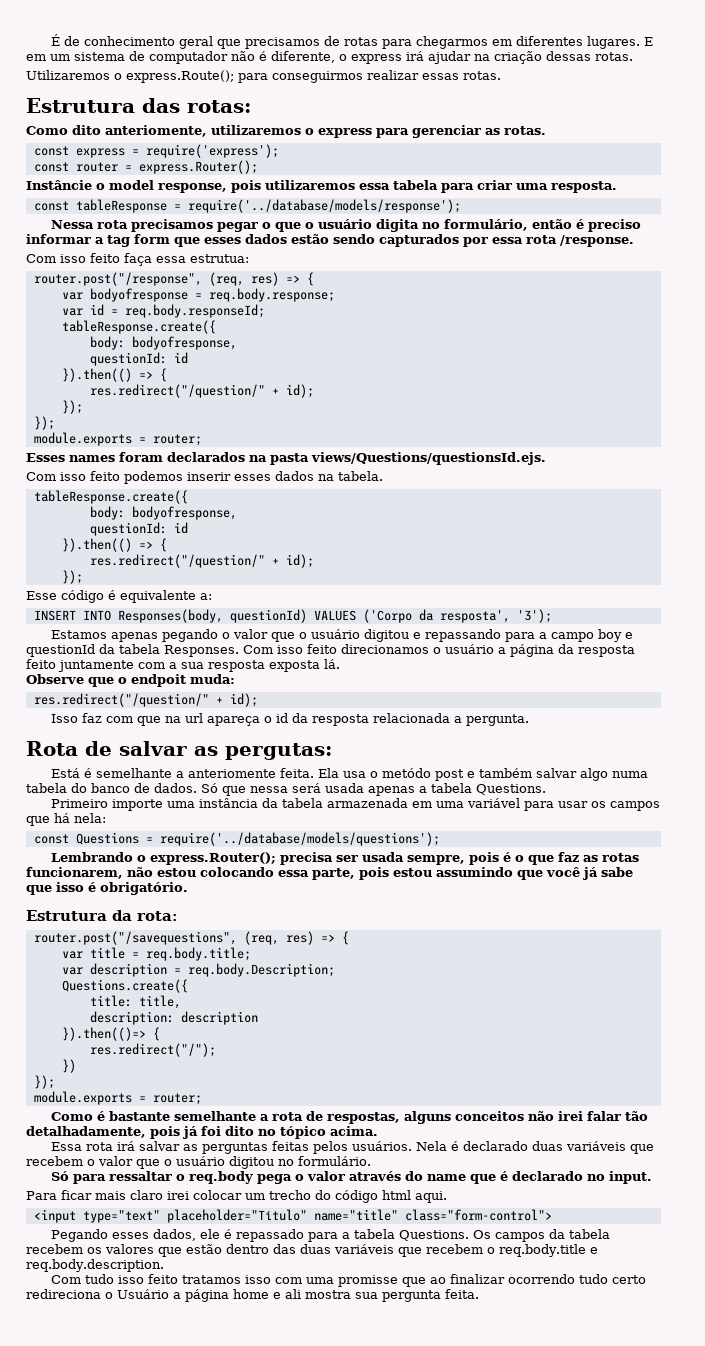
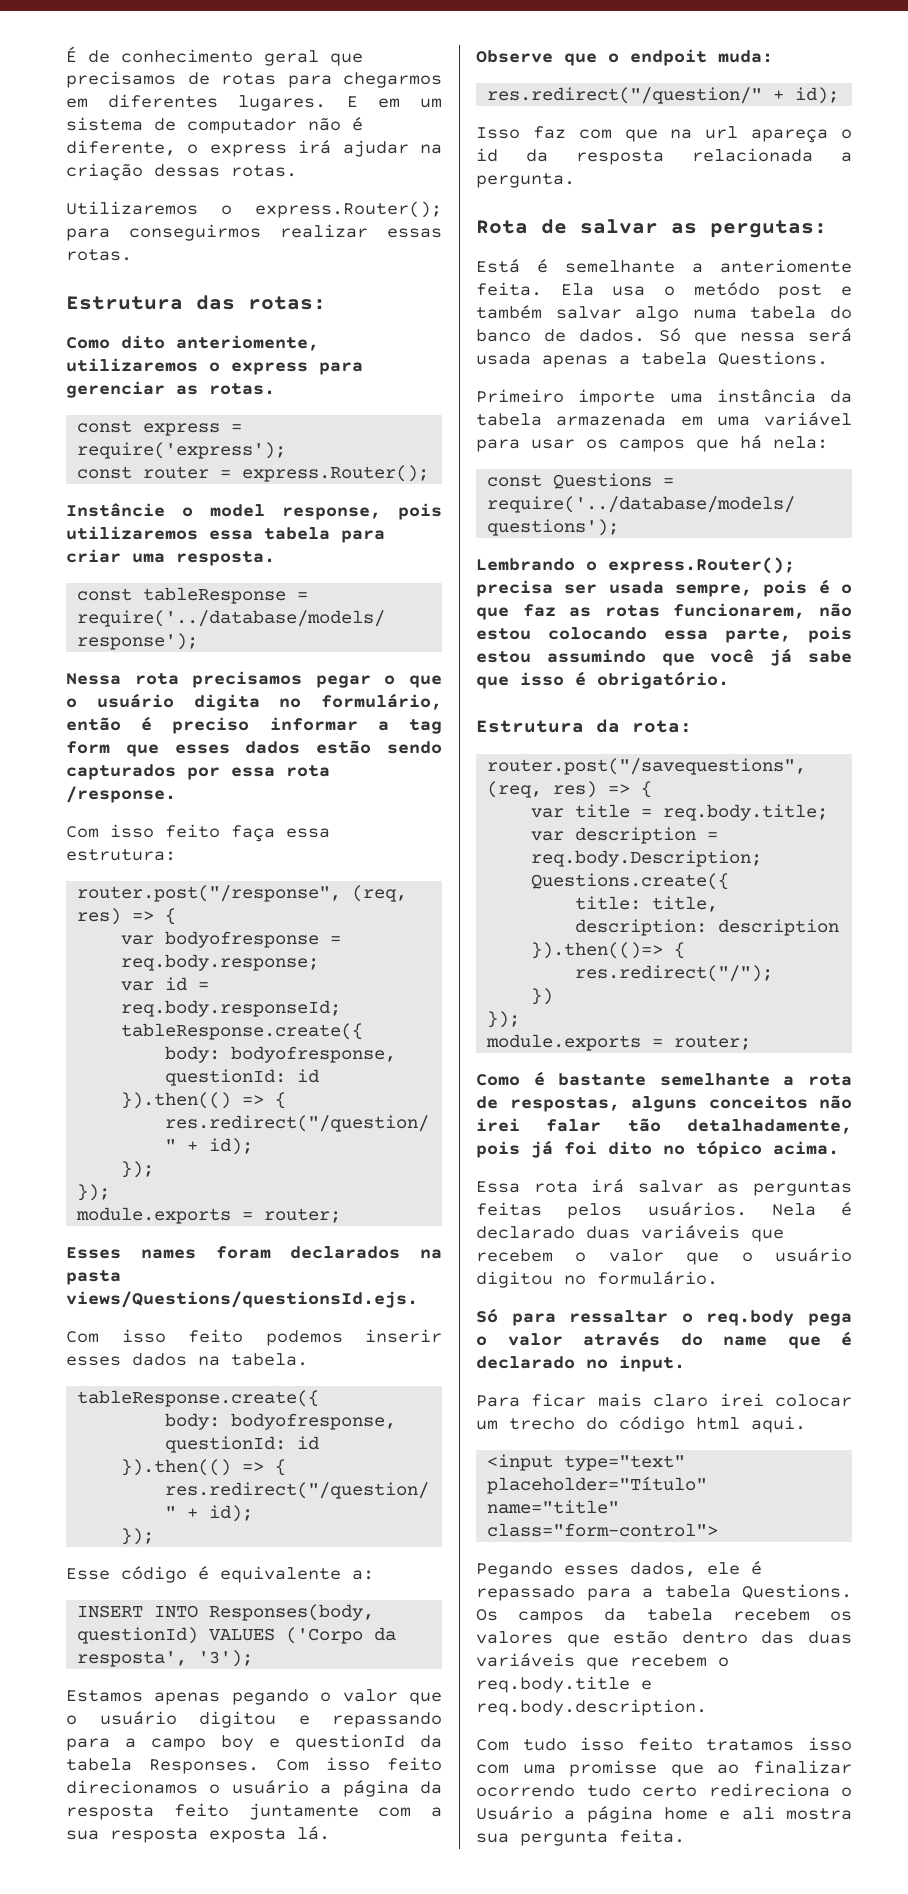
[126,70,234,83] express.Route(); -> [255,201,442,218] express.Router();
[190,254,249,263] estrutua: -> [66,849,176,861] estrutura:

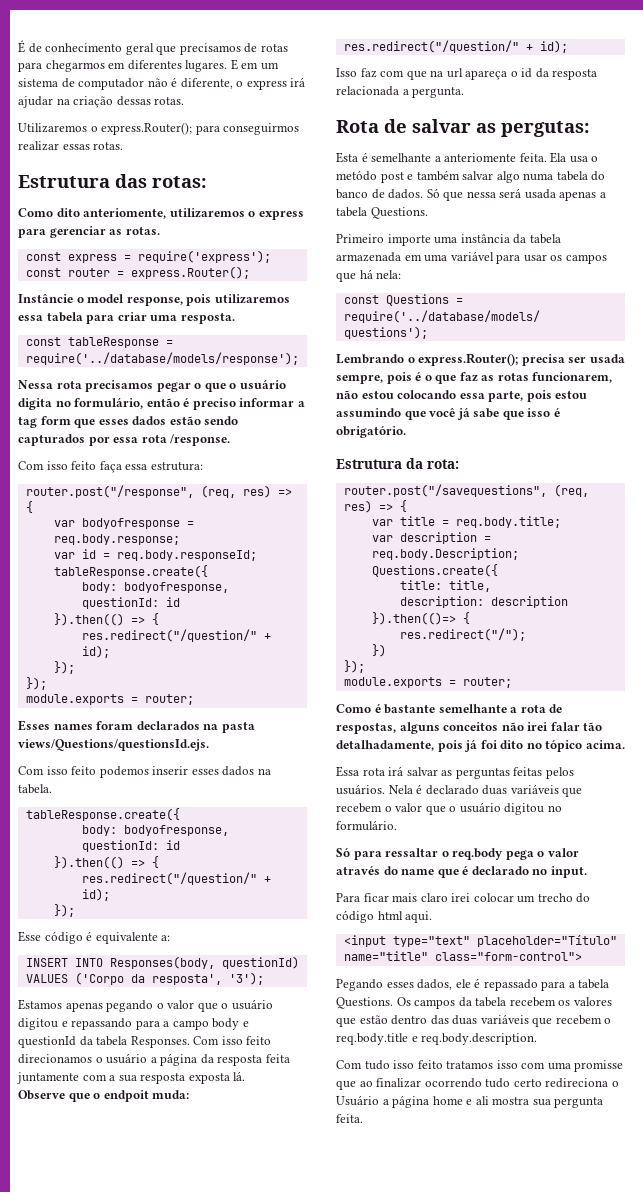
[221,1735,254,1751] boy -> [212,1018,240,1030] body
[173,1803,229,1817] feito -> [265,1054,290,1063] feita
[476,259,520,273] Está -> [336,152,358,163] Esta

